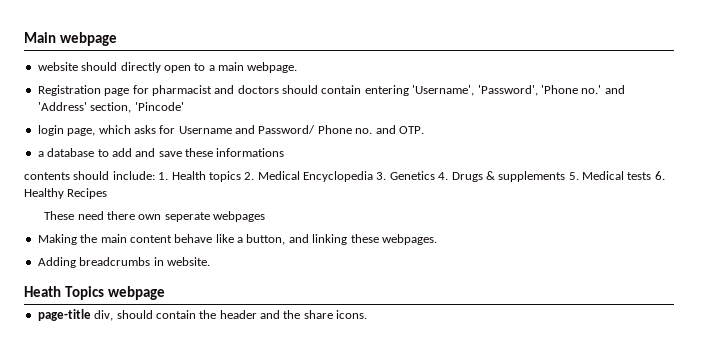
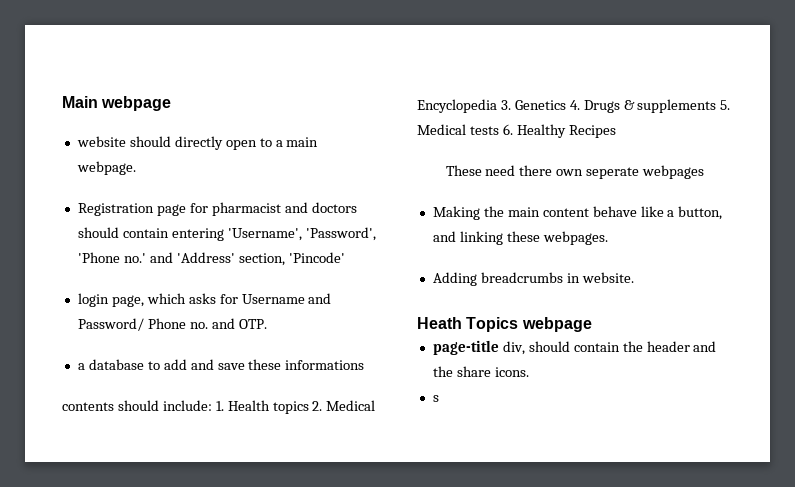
(368, 314) none -> [432,395,439,402] // s

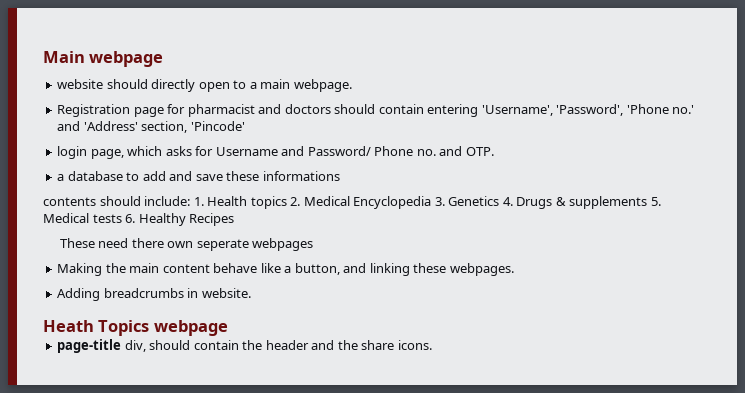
[432,395,439,402] // s -> (432, 345) none

